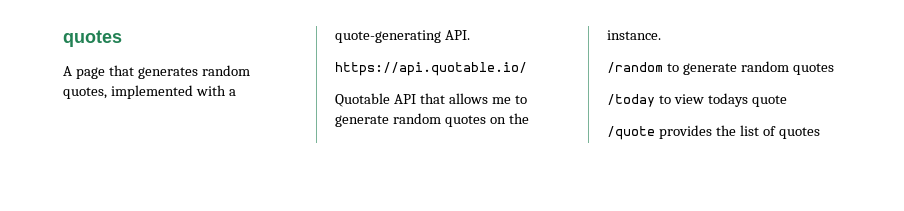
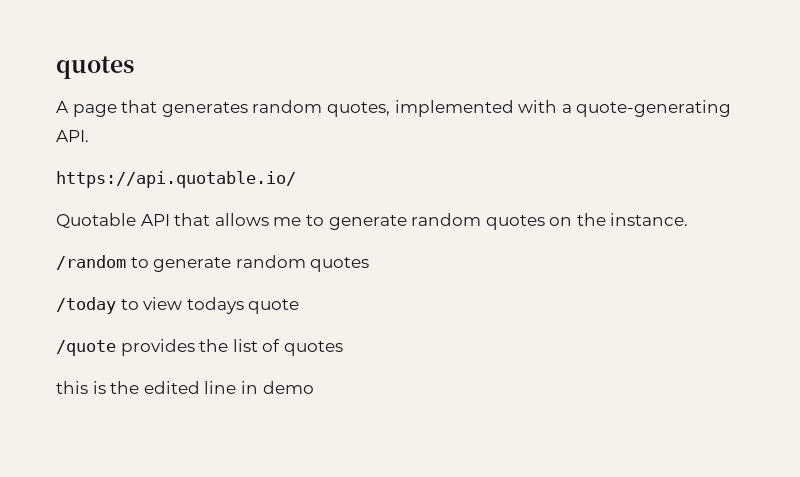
(820, 133) none -> [56,381,314,394] // this is the edited line in demo

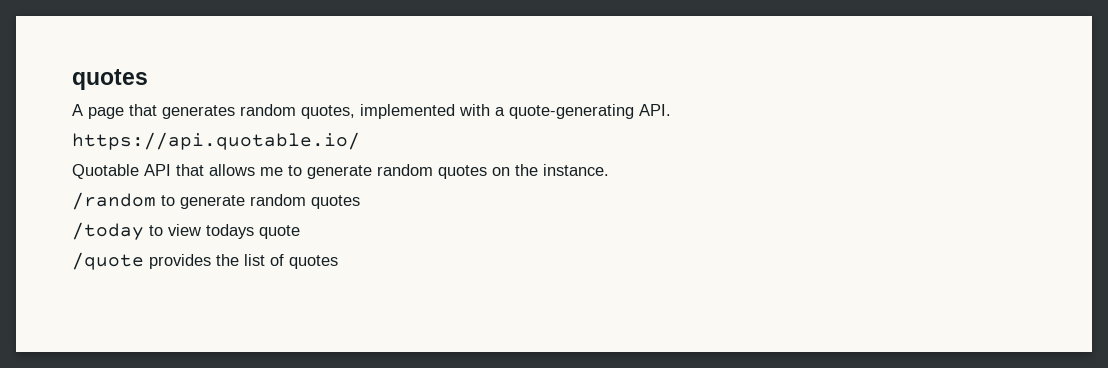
[56,381,314,394] // this is the edited line in demo -> (338, 262) none

